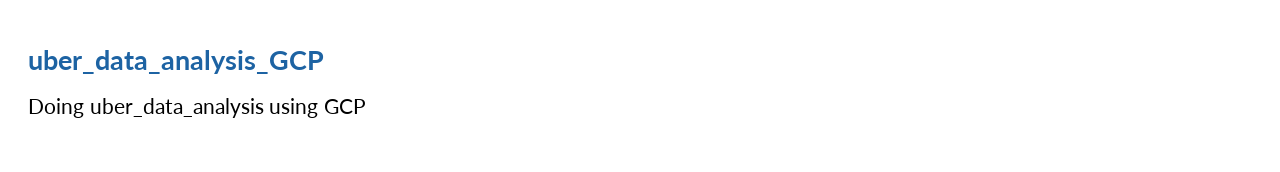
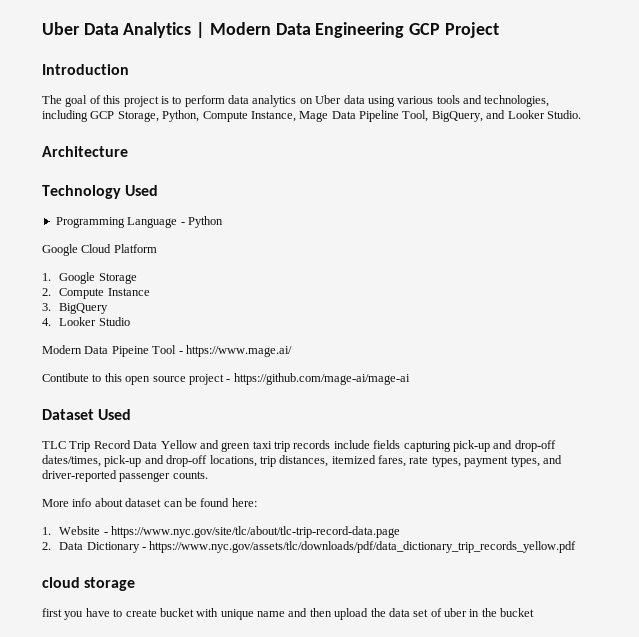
[28,50,324,74] [28,98,367,118] uber_data_analysis_GCP // Doing uber_data_analysis using GCP -> [42,22,499,38] [42,64,129,75] [42,95,550,107] [42,110,581,122] [42,146,128,157] [42,185,159,199] [55,216,223,228] [42,244,157,256] [42,272,137,284] [42,288,150,299] [42,303,109,314] [42,317,130,326] [42,345,292,357] [42,373,410,385] [42,409,132,420] [42,440,556,452] [42,455,562,467] [42,470,208,482] [42,498,257,507] [42,526,401,538] [42,541,577,553] [42,577,136,591] [42,608,535,620] Uber Data Analytics | Modern Data Engineering GCP Project // Introduction // The goal of this project is to perform data analytics on Uber data using various tools and technologies, including GCP Storage, Python, Compute Instance, Mage Data Pipeline Tool, BigQuery, and Looker Studio. // Architecture // Technology Used // Programming Language - Python // Google Cloud Platform // 1. Google Storage // 2. Compute Instance // 3. BigQuery // 4. Looker Studio // Modern Data Pipeine Tool - https://www.mage.ai/ // Contibute to this open source project - https://github.com/mage-ai/mage-ai // Dataset Used // TLC Trip Record Data Yellow and green taxi trip records include fields capturing pick-up and drop-off dates/times, pick-up and drop-off locations, trip distances, itemized fares, rate types, payment types, and driver-reported passenger counts. // More info about dataset can be found here: // 1. Website - https://www.nyc.gov/site/tlc/about/tlc-trip-record-data.page // 2. Data Dictionary - https://www.nyc.gov/assets/tlc/downloads/pdf/data_dictionary_trip_records_yellow.pdf // cloud storage // first you have to create bucket with unique name and then upload the data set of uber in the bucket

